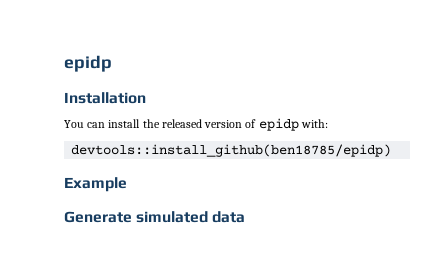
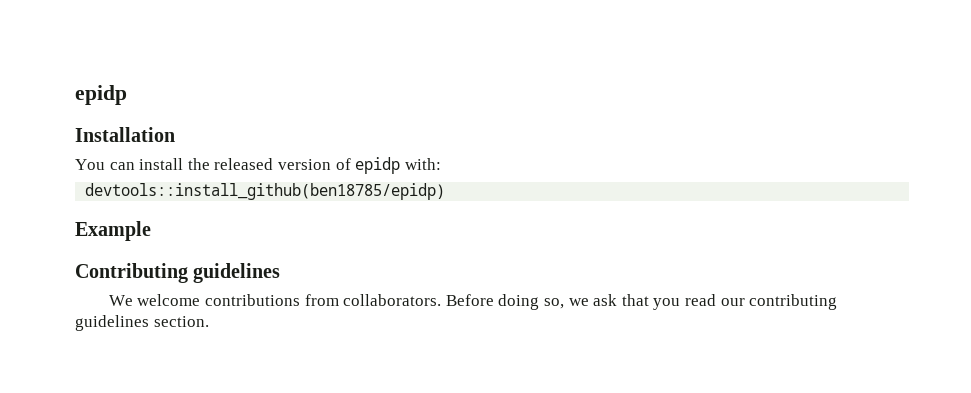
[64,211,246,223] Generate simulated data -> [75,263,281,283] [108,294,838,310] [75,315,209,331] Contributing guidelines // We welcome contributions from collaborators. Before doing so, we ask that you read our contributing guidelines section.

